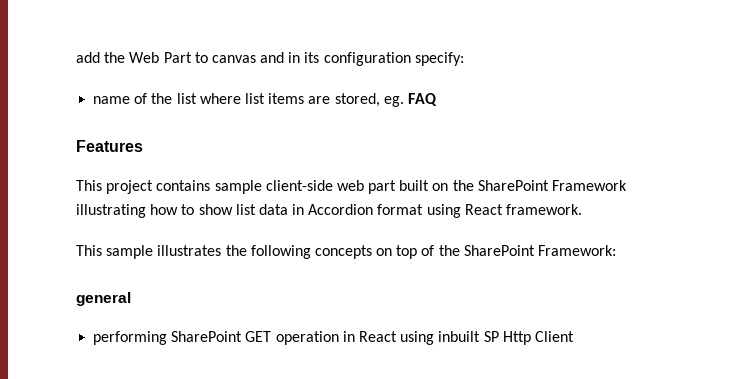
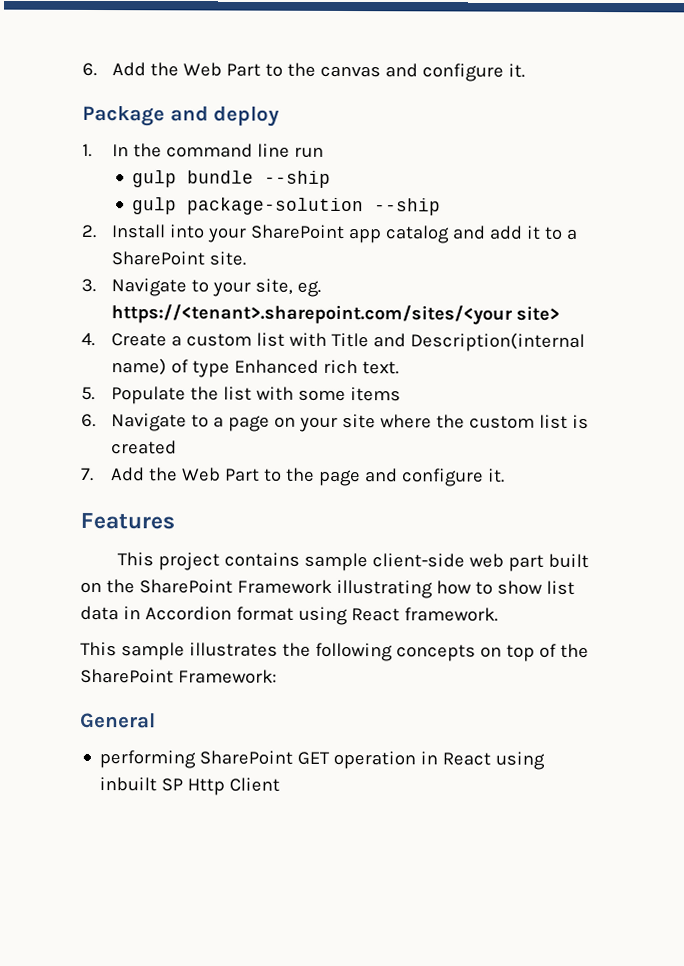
[76,52,208,63] add the Web Part to -> [82,62,316,77] 6. Add the Web Part to the
[288,52,464,66] [93,93,437,107] in its configuration specify: // name of the list where list items are stored, eg. FAQ -> [421,63,525,82] [82,104,281,127] [82,143,324,158] [132,170,332,188] [132,197,442,216] [81,224,578,244] [110,251,246,266] [81,278,321,297] [110,304,560,325] [81,332,585,352] [110,358,399,378] [81,386,401,405] [81,413,589,432] [110,440,177,455] [81,467,505,487] configure it. // Package and deploy // 1. In the command line run // gulp bundle --ship // gulp package-solution --ship // 2. Install into your SharePoint app catalog and add it to a SharePoint site. // 3. Navigate to your site, eg. https://<tenant>.sharepoint.com/sites/<your site> // 4. Create a custom list with Title and Description(internal name) of type Enhanced rich text. // 5. Populate the list with some items // 6. Navigate to a page on your site where the custom list is created // 7. Add the Web Part to the page and configure it.
[76,292,131,306] general -> [80,711,156,729] General

